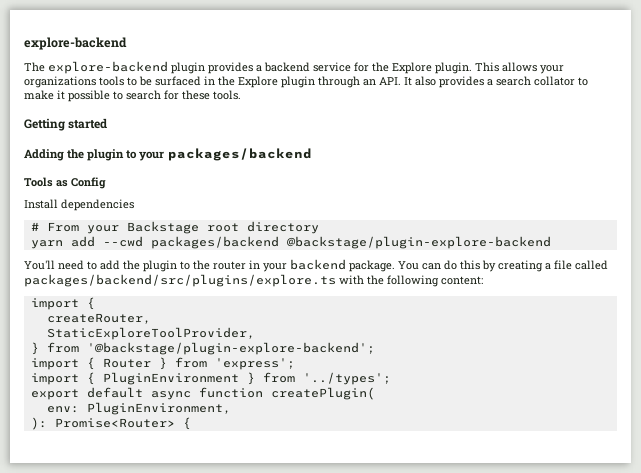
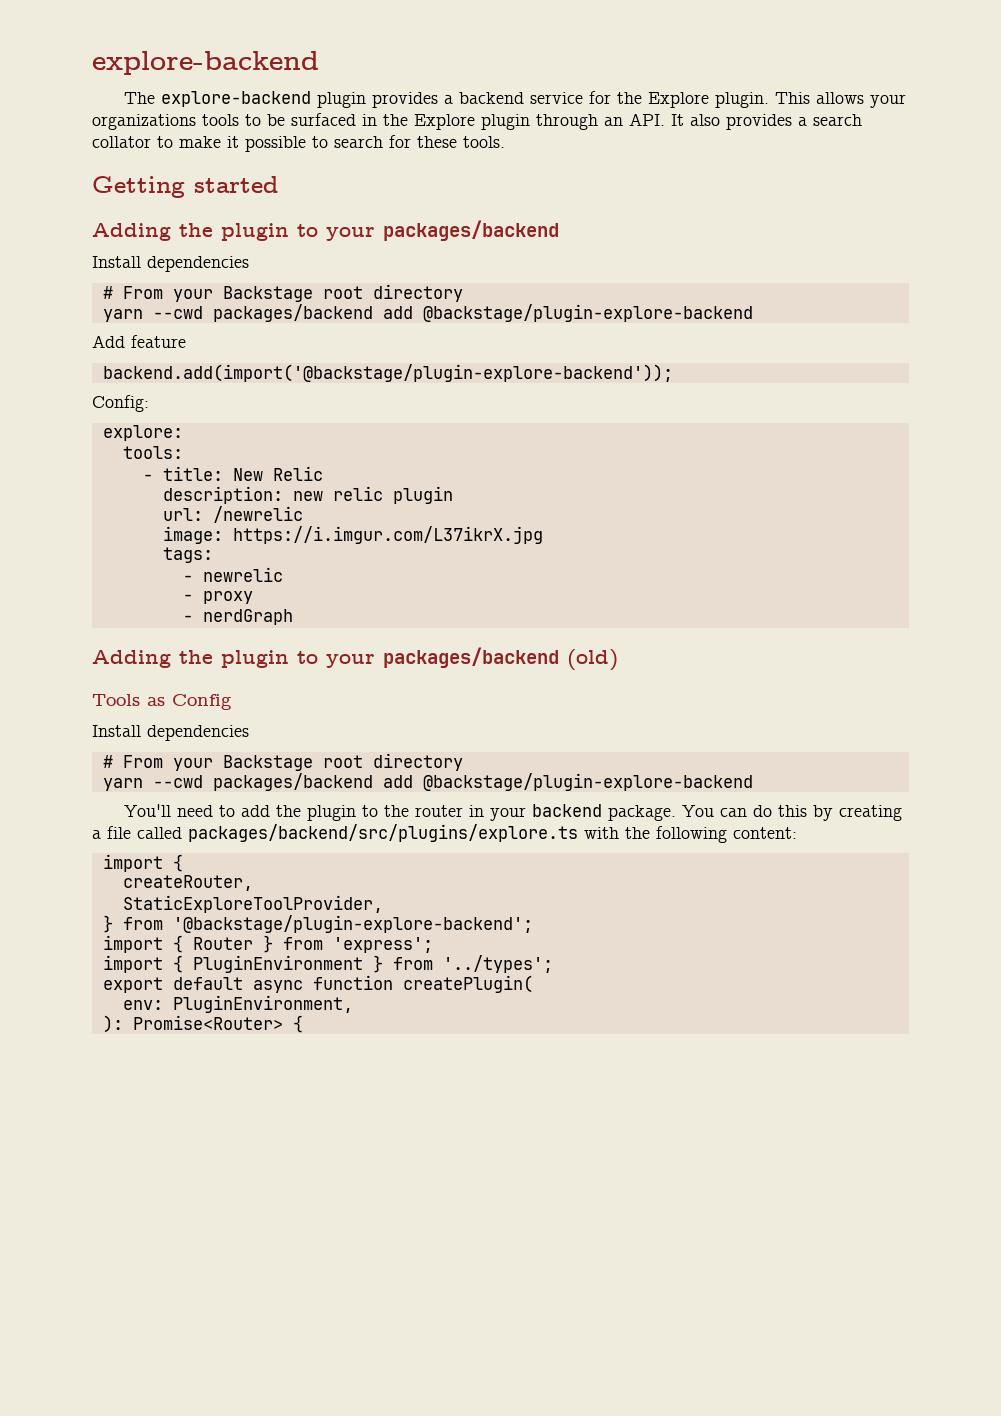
(312, 154) none -> [92,256,249,272] [102,284,463,302] [102,304,753,322] [92,335,186,348] [102,364,673,382] [92,395,149,412] [102,425,183,441] [122,446,183,459] [142,466,323,481] [162,486,453,504] [162,506,303,523] [162,526,543,544] [162,547,213,563] [182,567,283,582] [182,591,253,604] [182,609,293,625] [92,647,618,671] // Install dependencies // # From your Backstage root directory // yarn --cwd packages/backend add @backstage/plugin-explore-backend // Add feature // backend.add(import('@backstage/plugin-explore-backend')); // Config: // explore: // tools: // - title: New Relic // description: new relic plugin // url: /newrelic // image: https://i.imgur.com/L37ikrX.jpg // tags: // - newrelic // - proxy // - nerdGraph // Adding the plugin to your packages/backend (old)
[70,236,279,249] add --cwd packages/backend -> [152,773,413,791] --cwd packages/backend add

